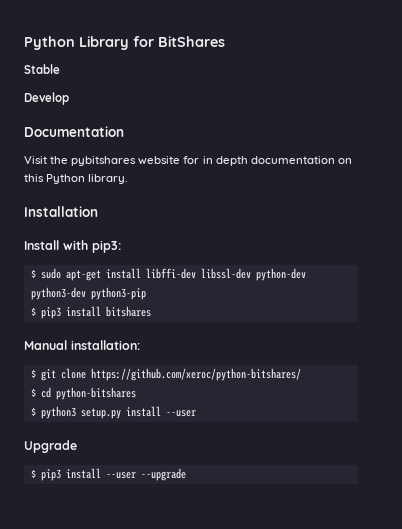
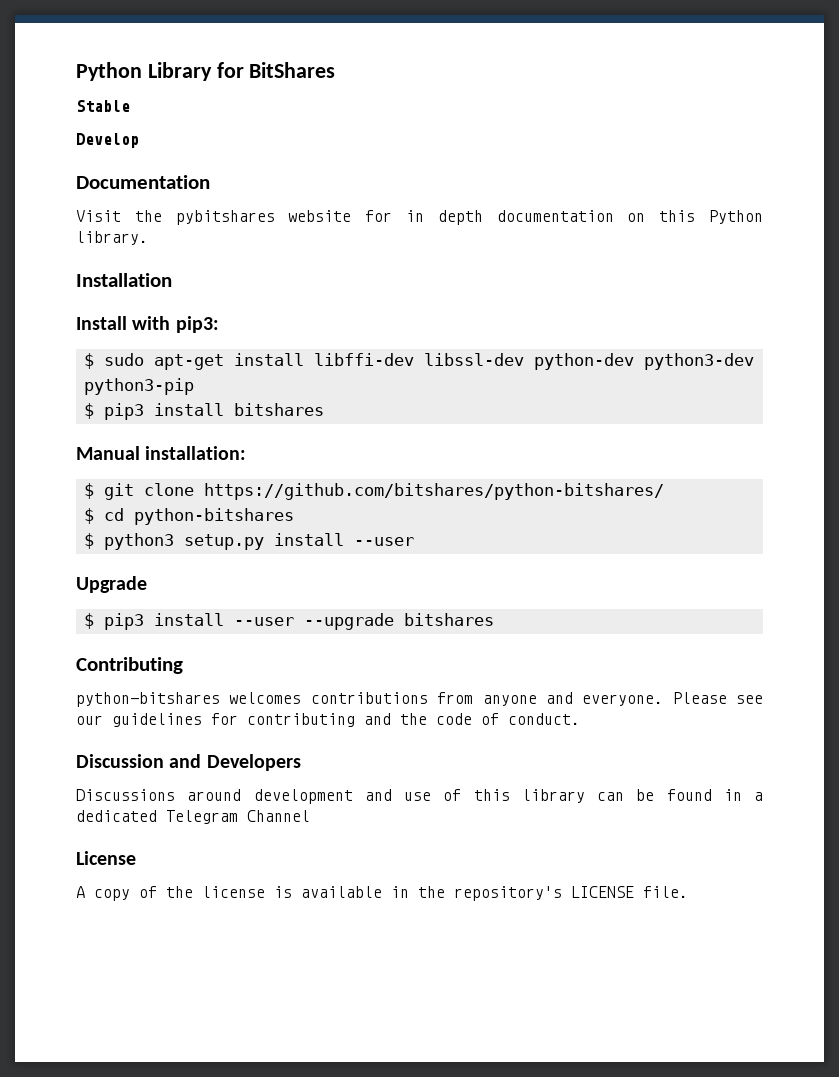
[90,368,301,381] https://github.com/xeroc/python-bitshares/ -> [203,483,664,500] https://github.com/bitshares/python-bitshares/
(186, 474) none -> [403,613,494,626] [76,657,183,674] [76,692,763,707] [76,713,580,727] [76,754,301,771] [76,789,763,804] [76,810,310,824] [76,851,136,865] [76,886,688,901] bitshares // Contributing // python-bitshares welcomes contributions from anyone and everyone. Please see our guidelines for contributing and the code of conduct. // Discussion and Developers // Discussions around development and use of this library can be found in a dedicated Telegram Channel // License // A copy of the license is available in the repository's LICENSE file.

